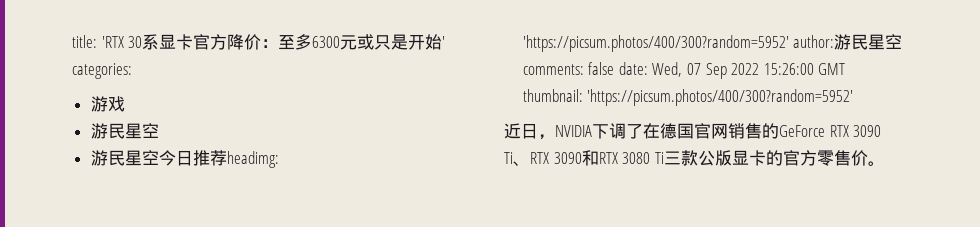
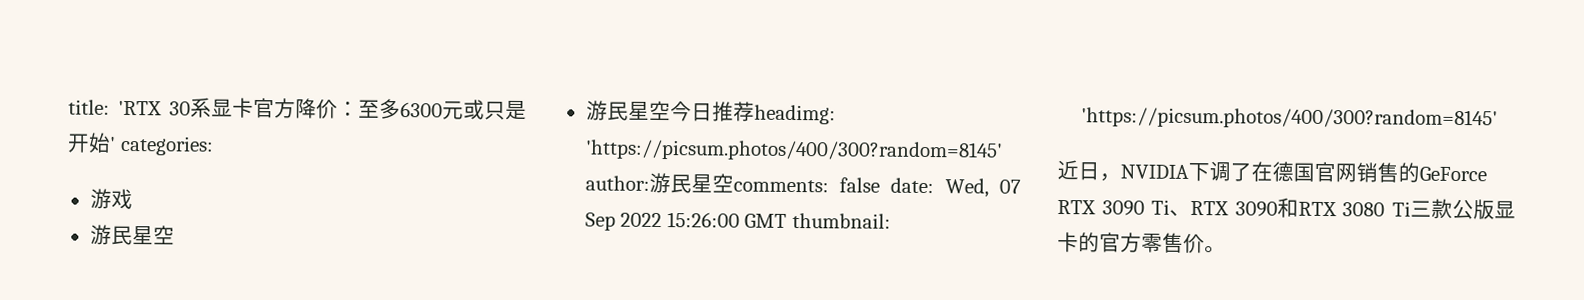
[522,35,789,52] 'https://picsum.photos/400/300?random=5952' -> [584,139,1003,162] 'https://picsum.photos/400/300?random=8145'
[587,89,854,106] 'https://picsum.photos/400/300?random=5952' -> [1080,107,1498,130] 'https://picsum.photos/400/300?random=8145'

